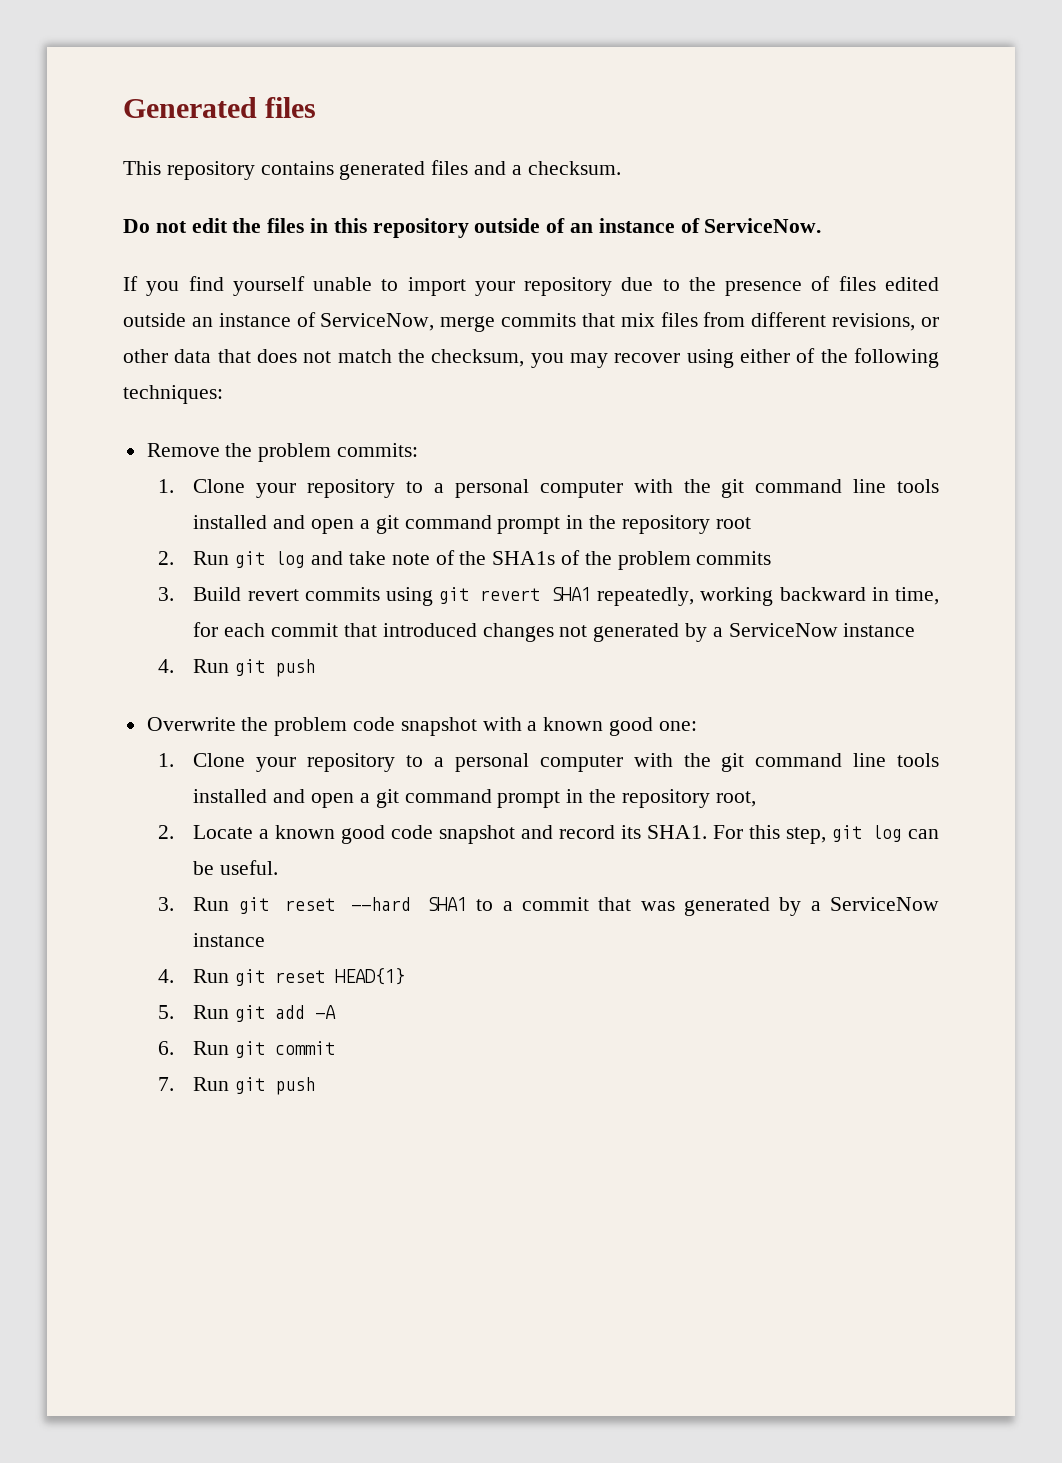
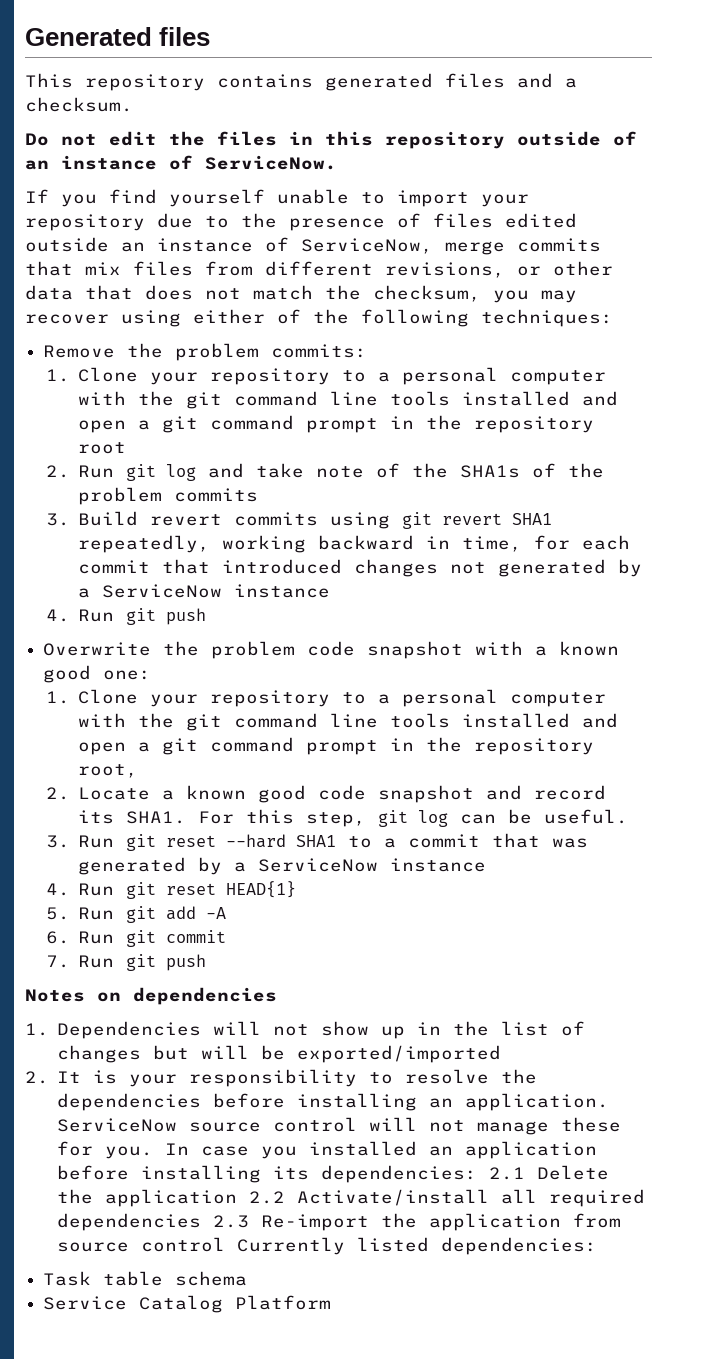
(316, 1086) none -> [25,987,277,1005] [25,1021,586,1039] [57,1045,502,1063] [25,1069,538,1087] [57,1093,610,1111] [57,1117,622,1135] [57,1141,598,1159] [57,1165,610,1183] [57,1189,646,1207] [57,1213,622,1231] [57,1237,598,1255] [43,1271,248,1286] [43,1295,332,1313] // Notes on dependencies // 1. Dependencies will not show up in the list of changes but will be exported/imported // 2. It is your responsibility to resolve the dependencies before installing an application. ServiceNow source control will not manage these for you. In case you installed an application before installing its dependencies: 2.1 Delete the application 2.2 Activate/install all required dependencies 2.3 Re-import the application from source control Currently listed dependencies: // Task table schema // Service Catalog Platform

